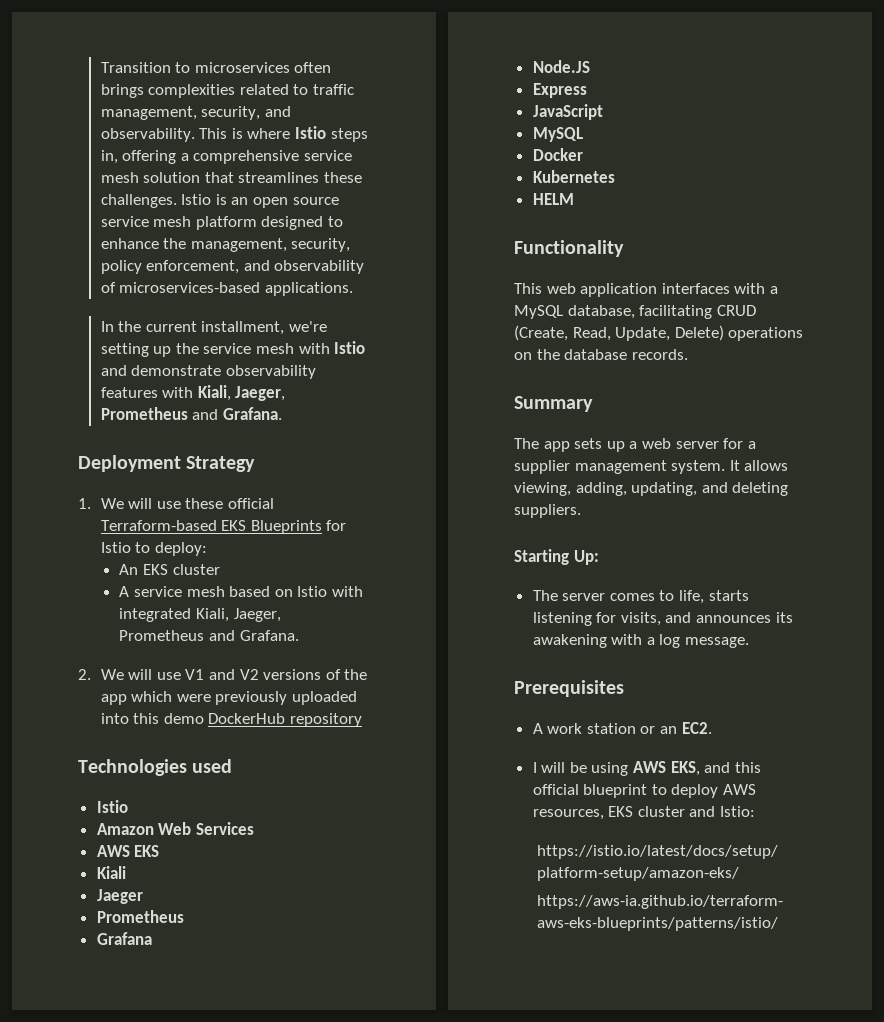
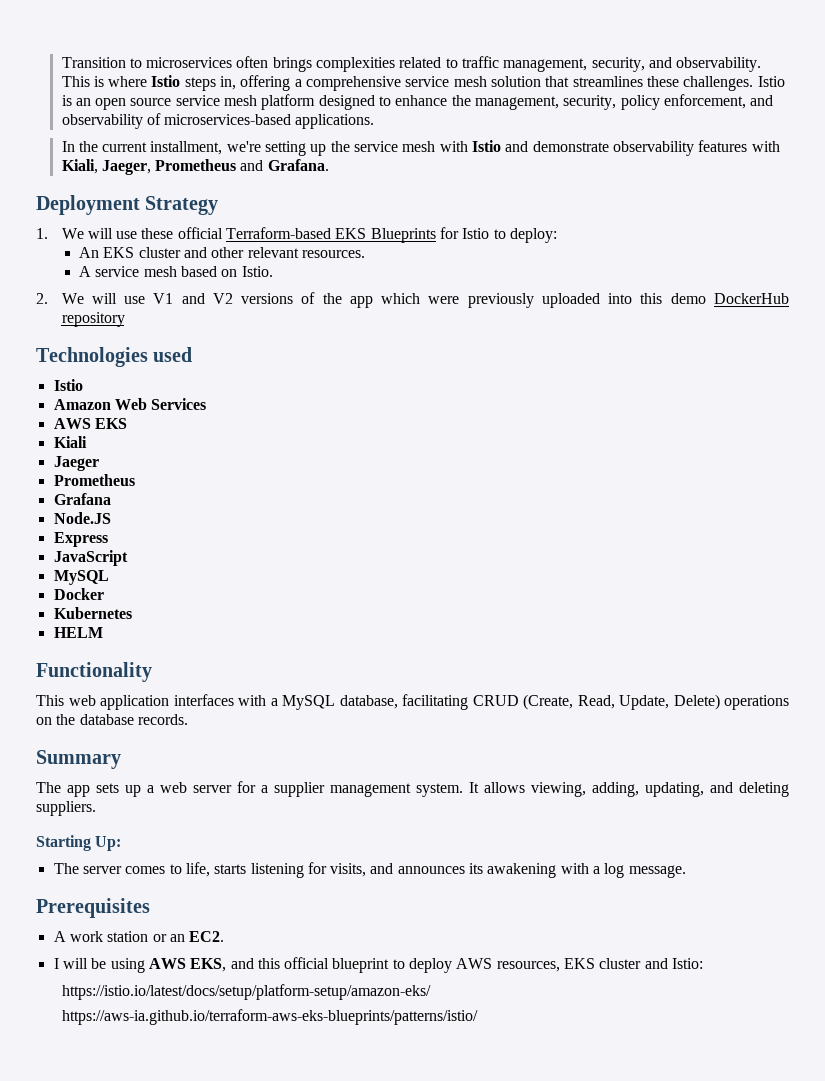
(220, 569) none -> [184,247,366,258] and other relevant resources.
[297,586,363,597] [119,608,281,622] [119,630,299,641] Istio with integrated Kiali, Jaeger, Prometheus and Grafana. -> [241,266,273,277] Istio.

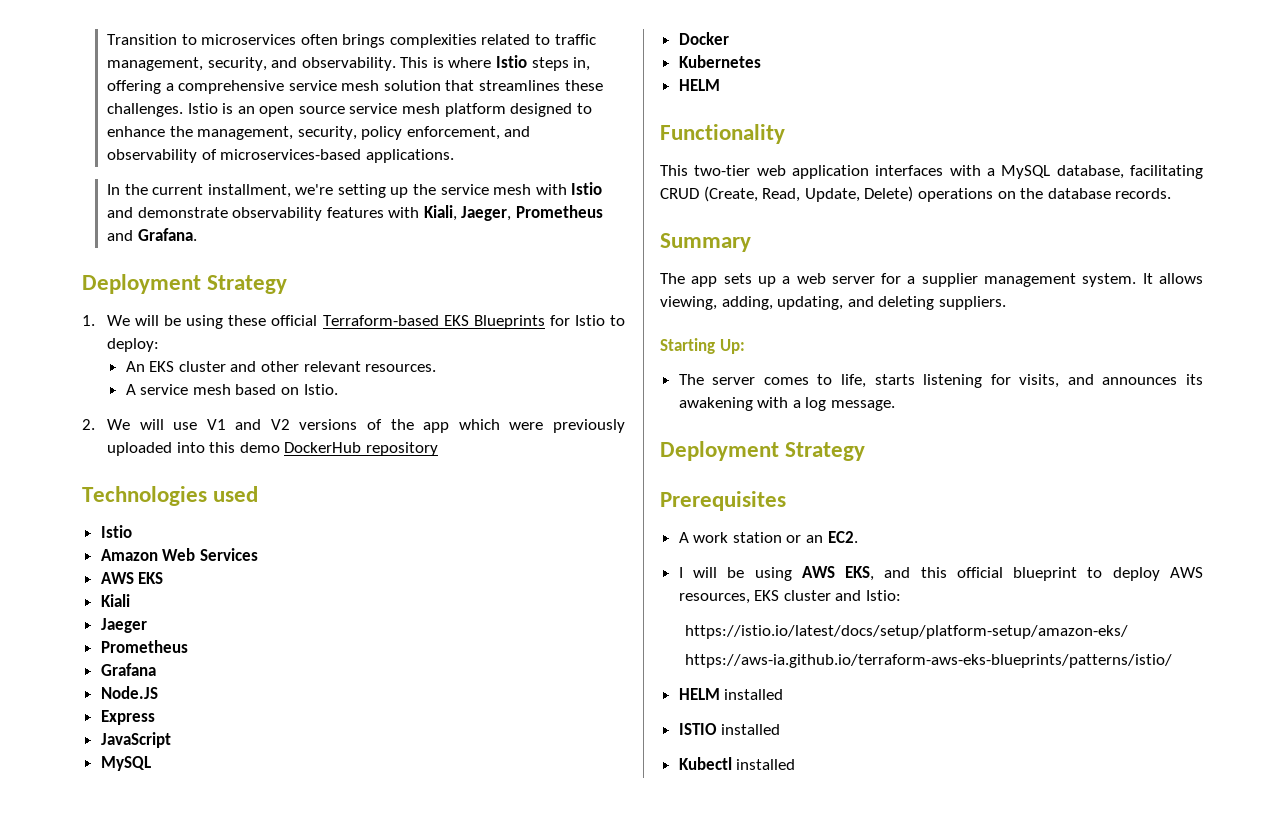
[116,231,138,239] use -> [164,315,224,329] be using
(64, 700) none -> [694,165,751,176] two-tier
(686, 871) none -> [660,441,866,461] // Deployment Strategy
(478, 1017) none -> [678,688,784,700] [678,723,781,735] [678,757,796,770] // HELM installed // ISTIO installed // Kubectl installed

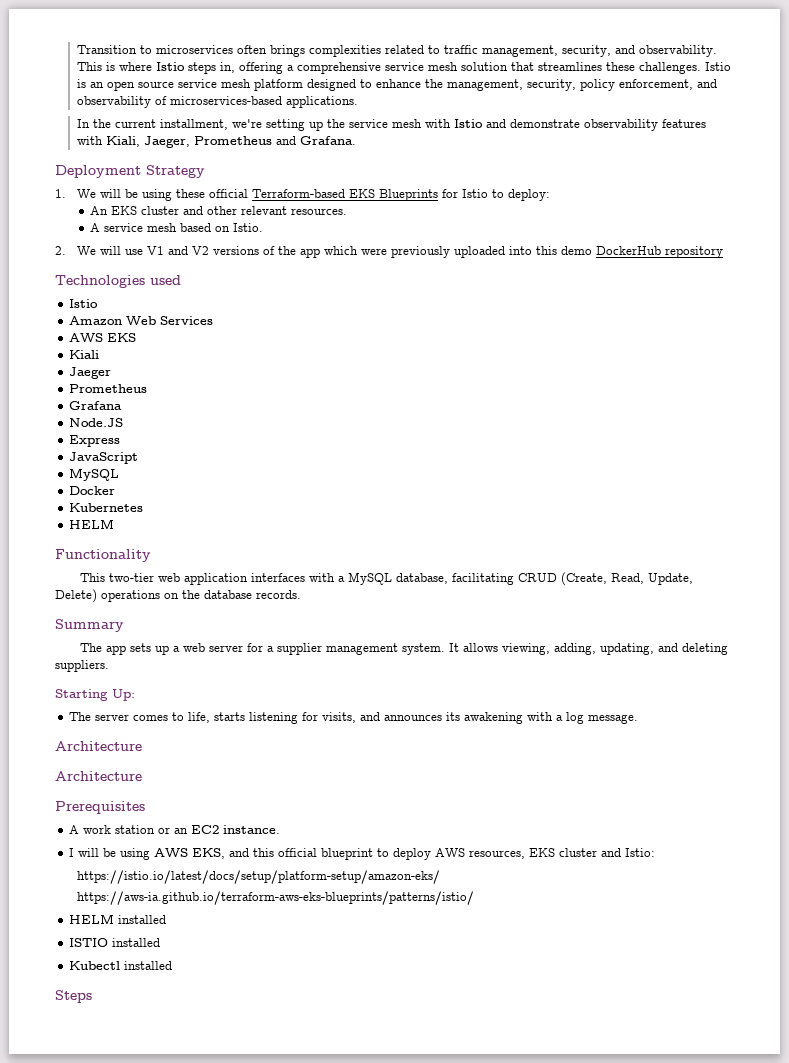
[660,441,866,461] Deployment Strategy -> [55,741,142,751] [55,771,142,781] Architecture // Architecture
[827,531,858,543] EC2. -> [190,825,280,834] EC2 instance.
(796, 764) none -> [55,990,92,1003] // Steps

